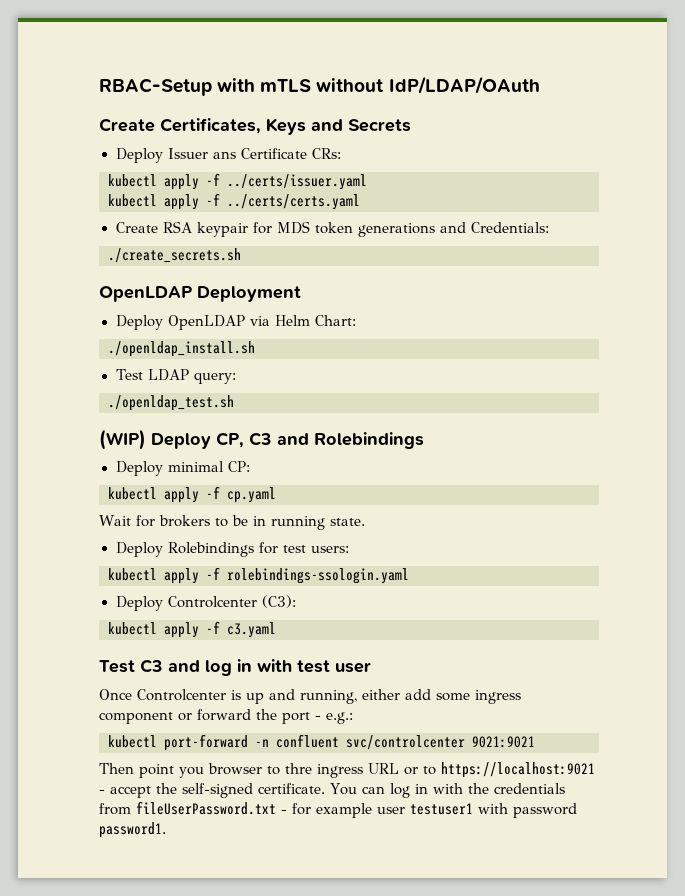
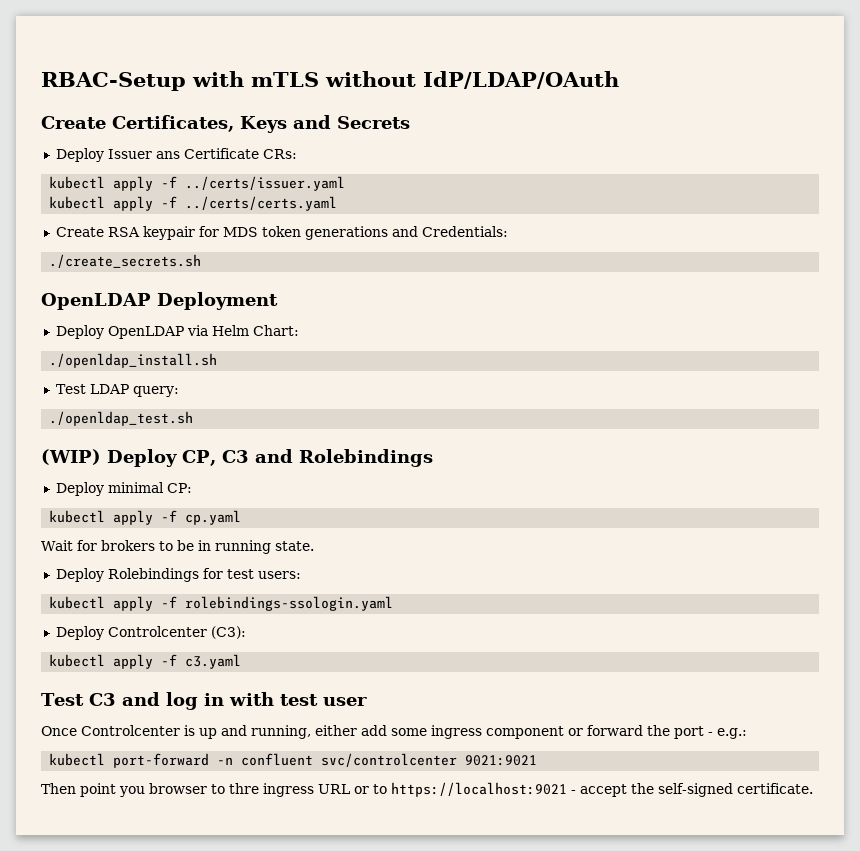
[330,783,565,798] [99,801,577,818] [99,822,166,838] You can log in with the credentials from fileUserPassword.txt - for example user testuser1 with password password1. -> (813, 788) none

